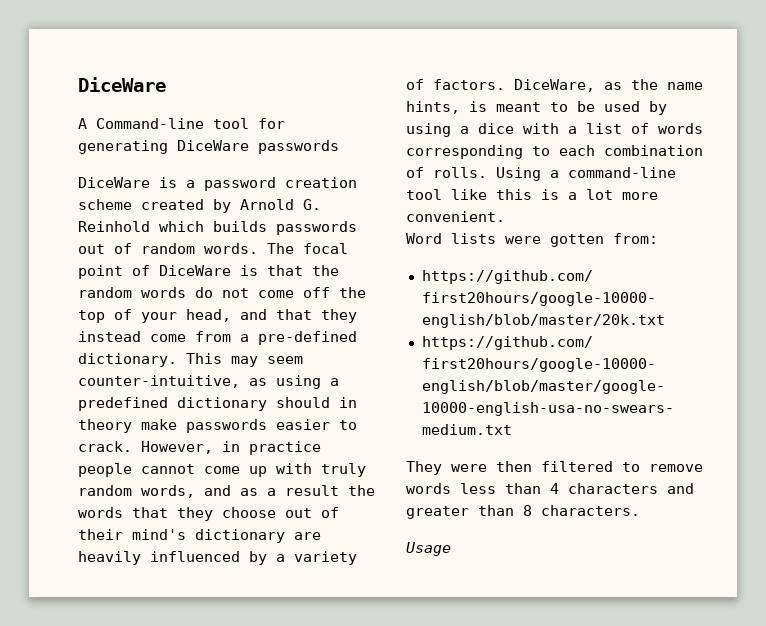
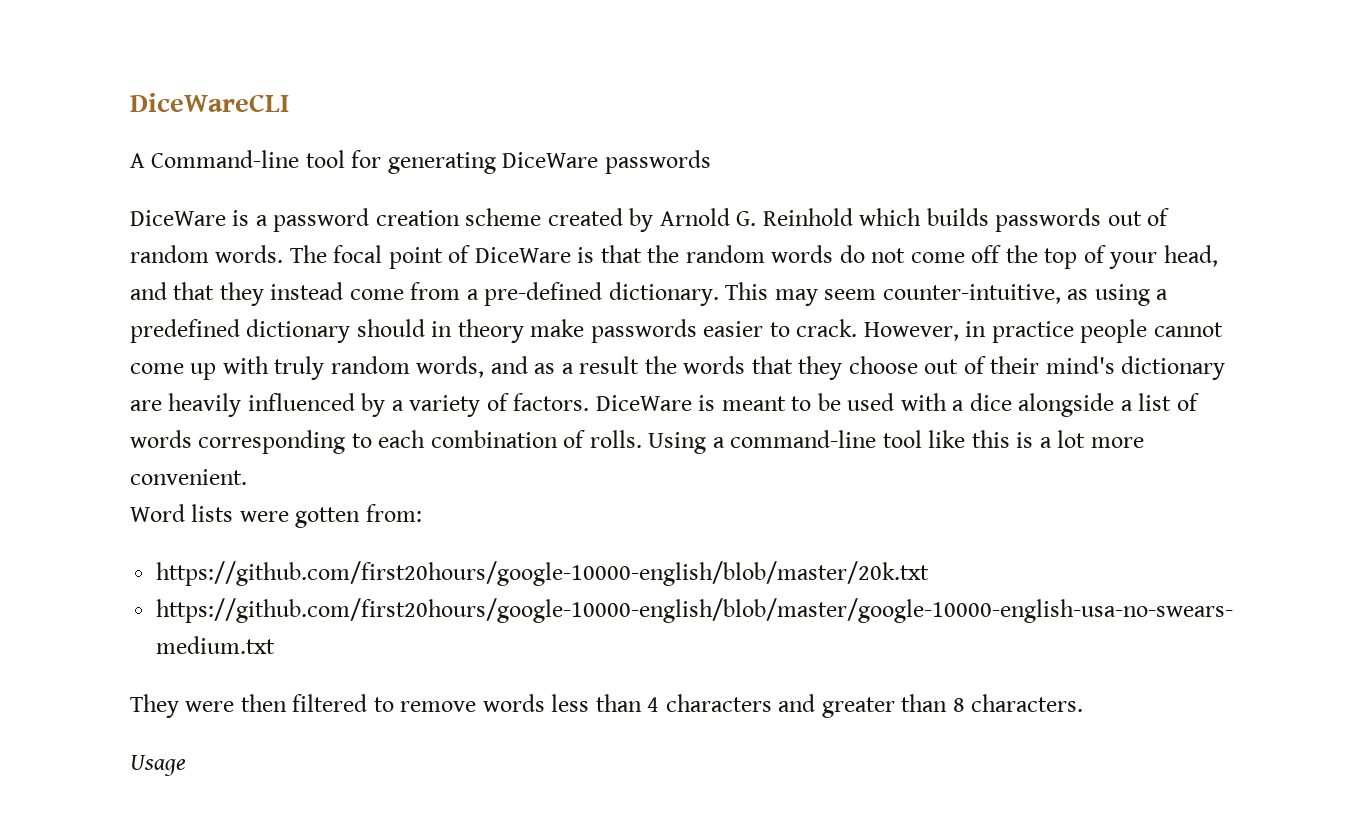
[78,77,166,92] DiceWare -> [130,93,289,112] DiceWareCLI
[514,79,703,92] [406,101,460,114] DiceWare, as the name hints, -> [595,395,692,411] DiceWare
[649,101,667,115] [406,123,451,137] by using -> [900,393,947,411] with
[523,123,559,134] with -> [1018,393,1115,417] alongside

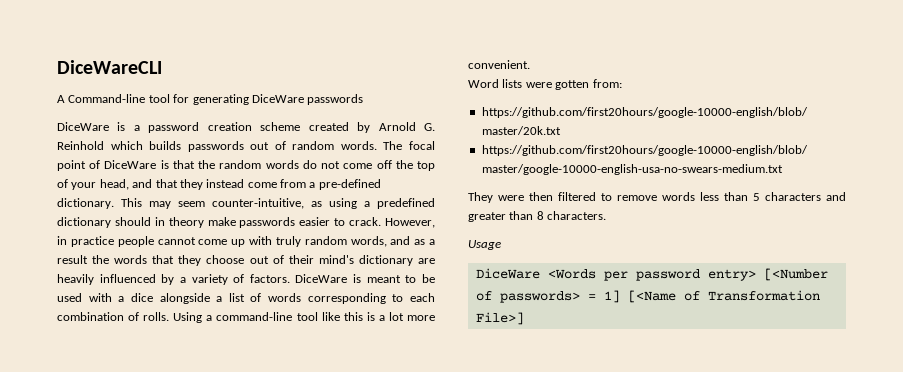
[647,697,660,712] 4 -> [753,193,760,201] 5
(186, 765) none -> [475,268,828,281] [475,290,820,303] [475,312,524,325] // DiceWare <Words per password entry> [<Number of passwords> = 1] [<Name of Transformation File>]

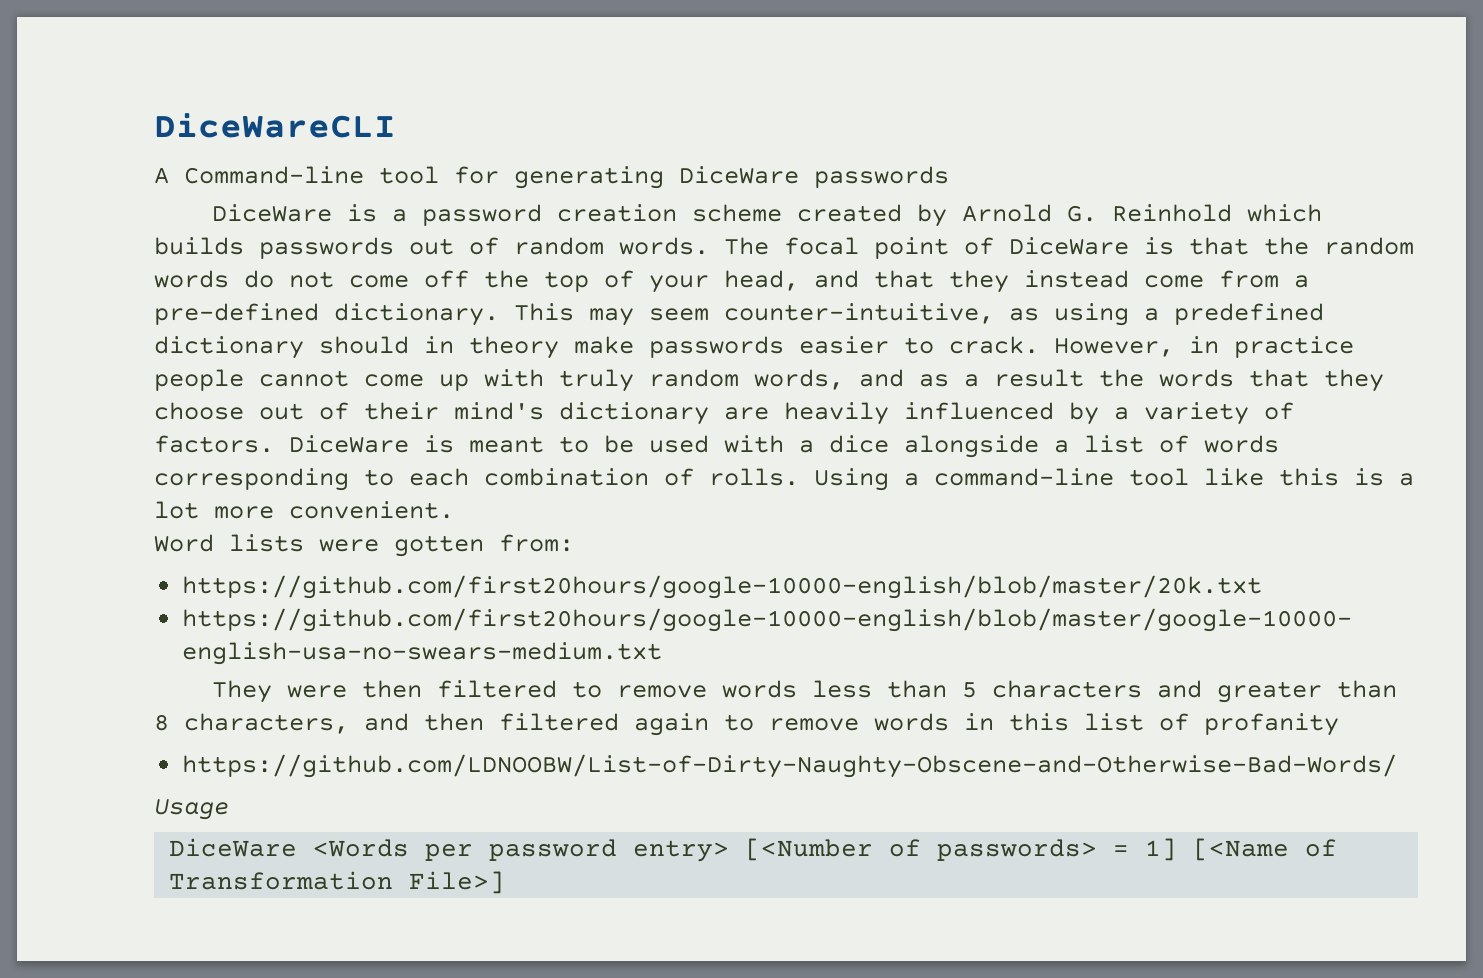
[547,211,607,220] characters. -> [184,713,1339,736] [182,754,1398,778] characters, and then filtered again to remove words in this list of profanity // https://github.com/LDNOOBW/List-of-Dirty-Naughty-Obscene-and-Otherwise-Bad-Words/

